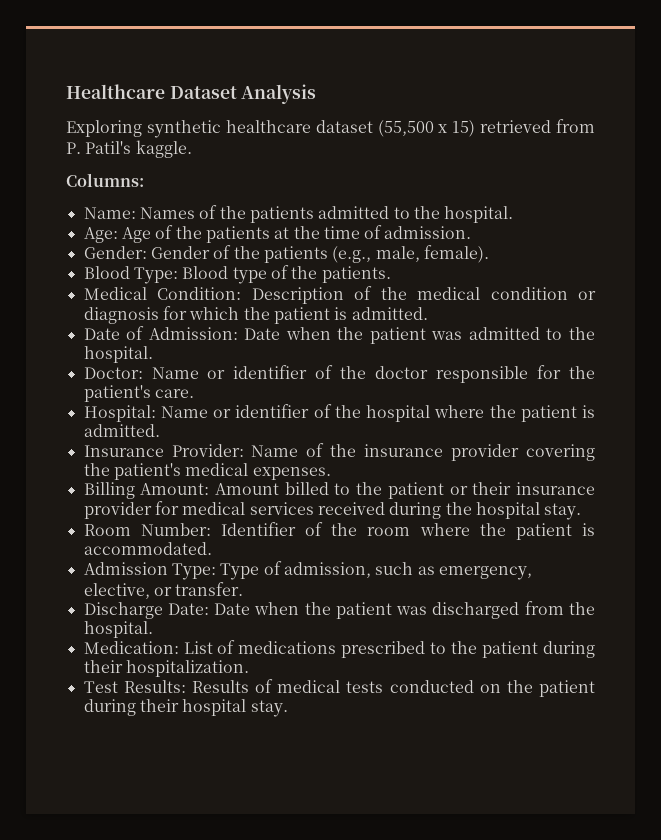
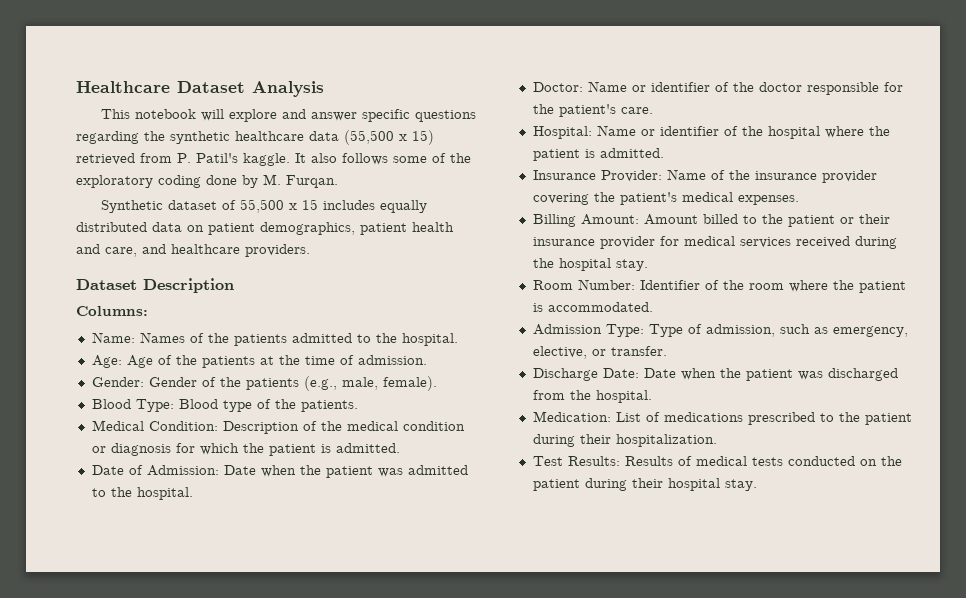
[66,120,142,137] Exploring -> [100,109,476,122] [76,131,165,144] This notebook will explore and answer specific questions regarding the
[315,120,373,133] dataset -> [309,131,339,141] data
(192, 149) none -> [295,153,471,165] [76,174,338,188] [100,199,427,213] [76,222,454,235] [76,244,310,257] [76,278,234,293] It also follows some of the exploratory coding done by M. Furqan. // Synthetic dataset of 55,500 x 15 includes equally distributed data on patient demographics, patient health and care, and healthcare providers. // Dataset Description

